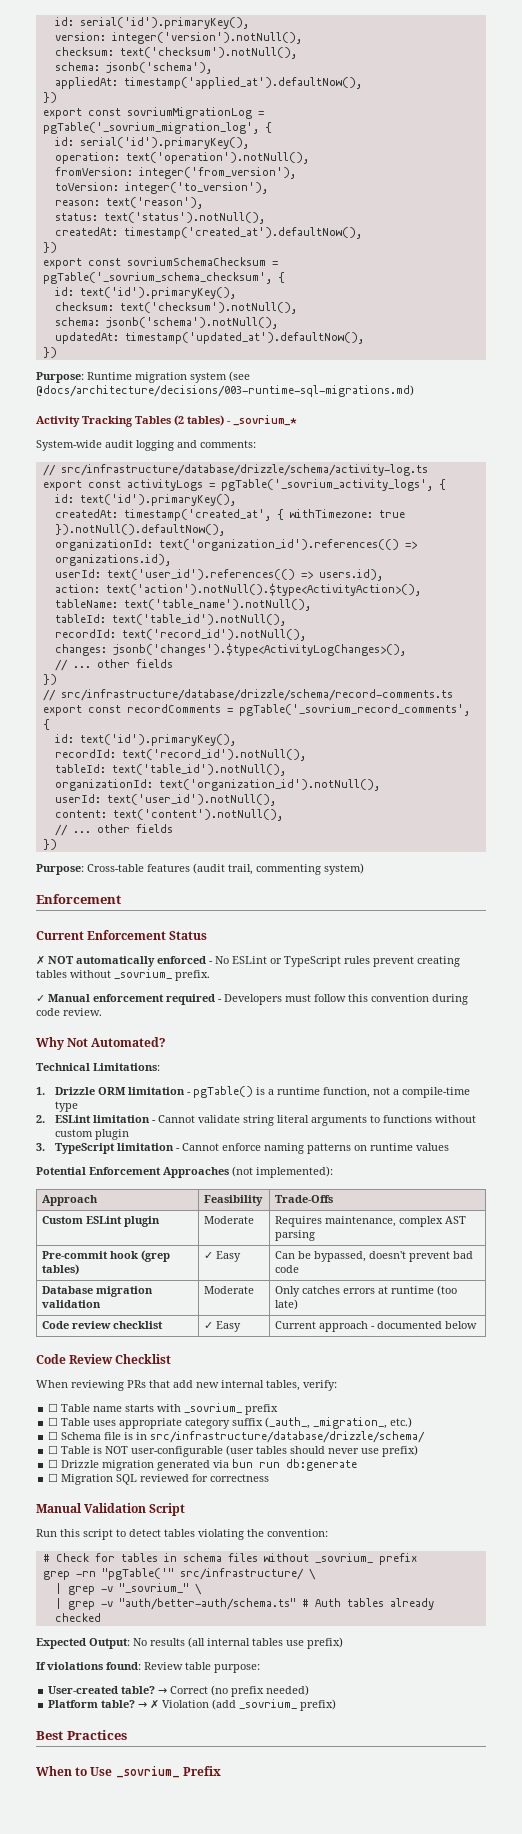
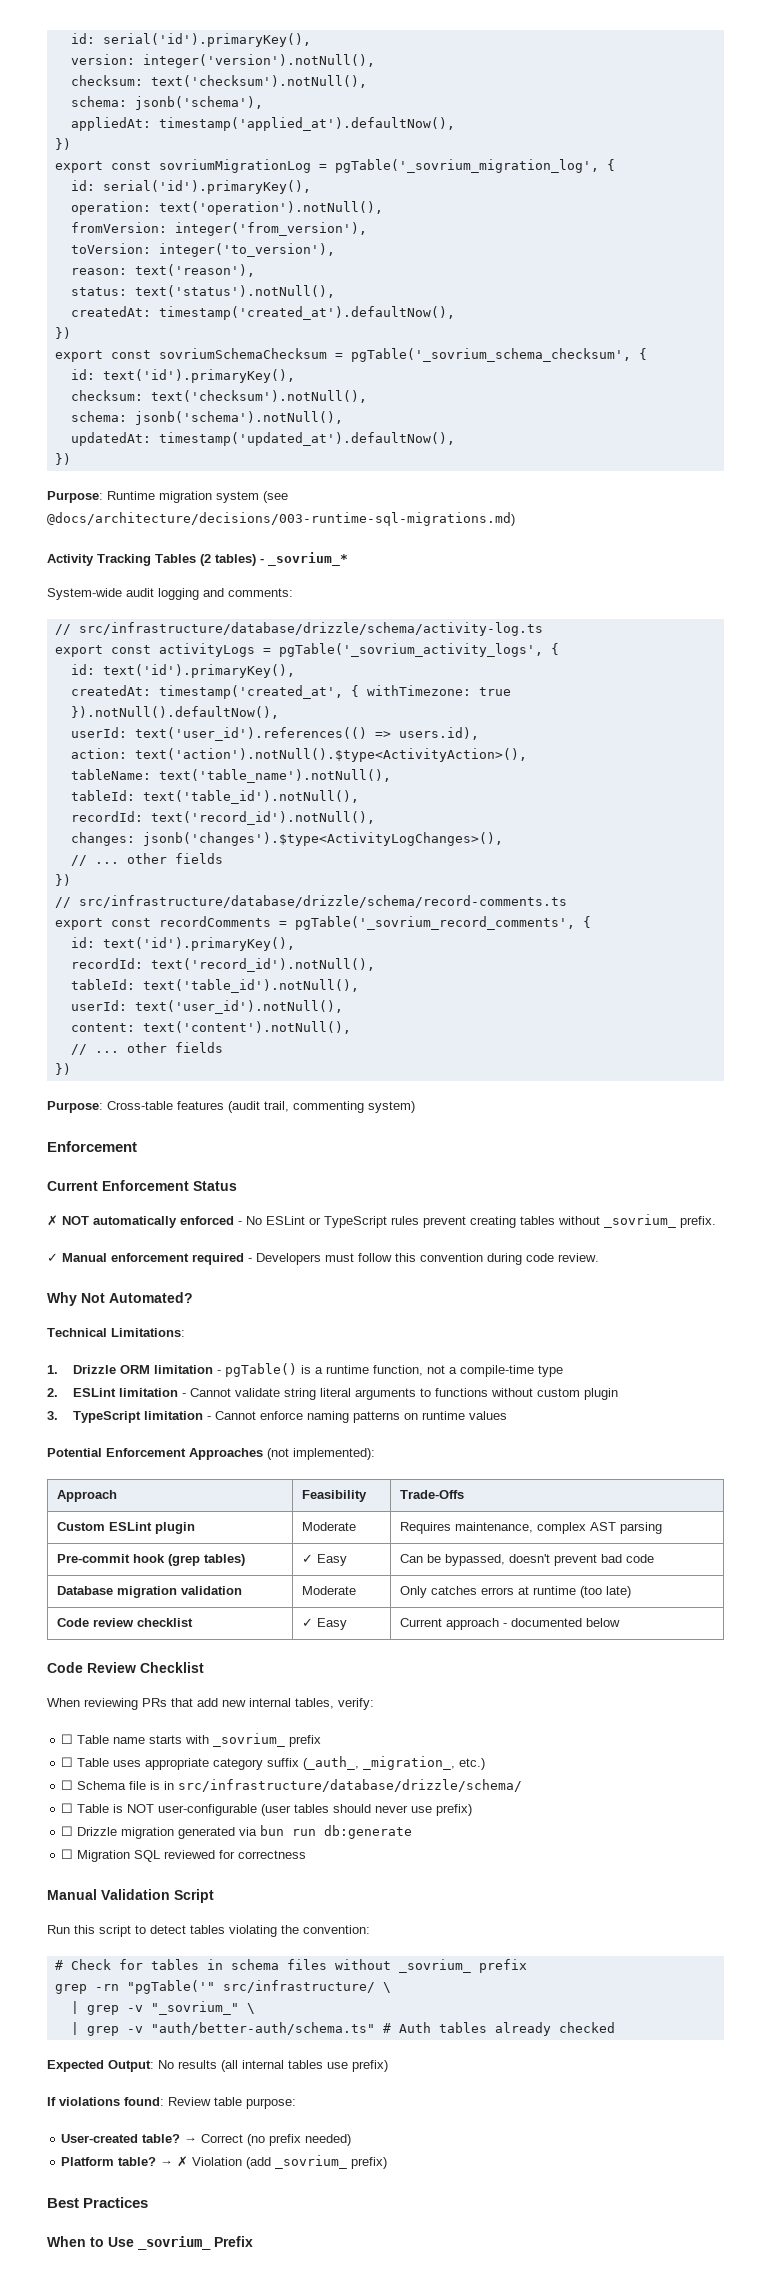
[54,539,417,551] [54,554,171,566] // organizationId: text('organization_id').references(() => organizations.id), -> (279, 712) none
[54,779,380,791] // organizationId: text('organization_id').notNull(), -> (359, 986) none

